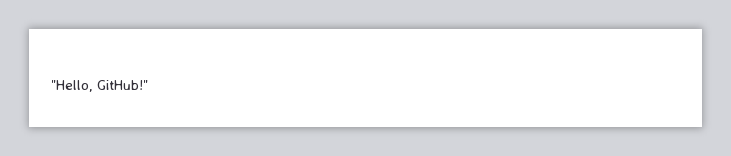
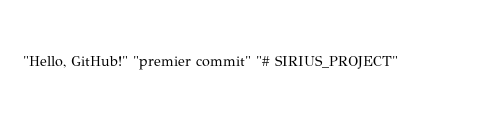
(148, 85) none -> [133,55,398,70] "premier commit" "# SIRIUS_PROJECT"

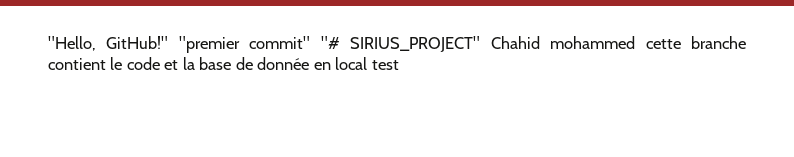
(398, 62) none -> [490,36,746,49] [48,57,399,70] Chahid mohammed cette branche contient le code et la base de donnée en local test

